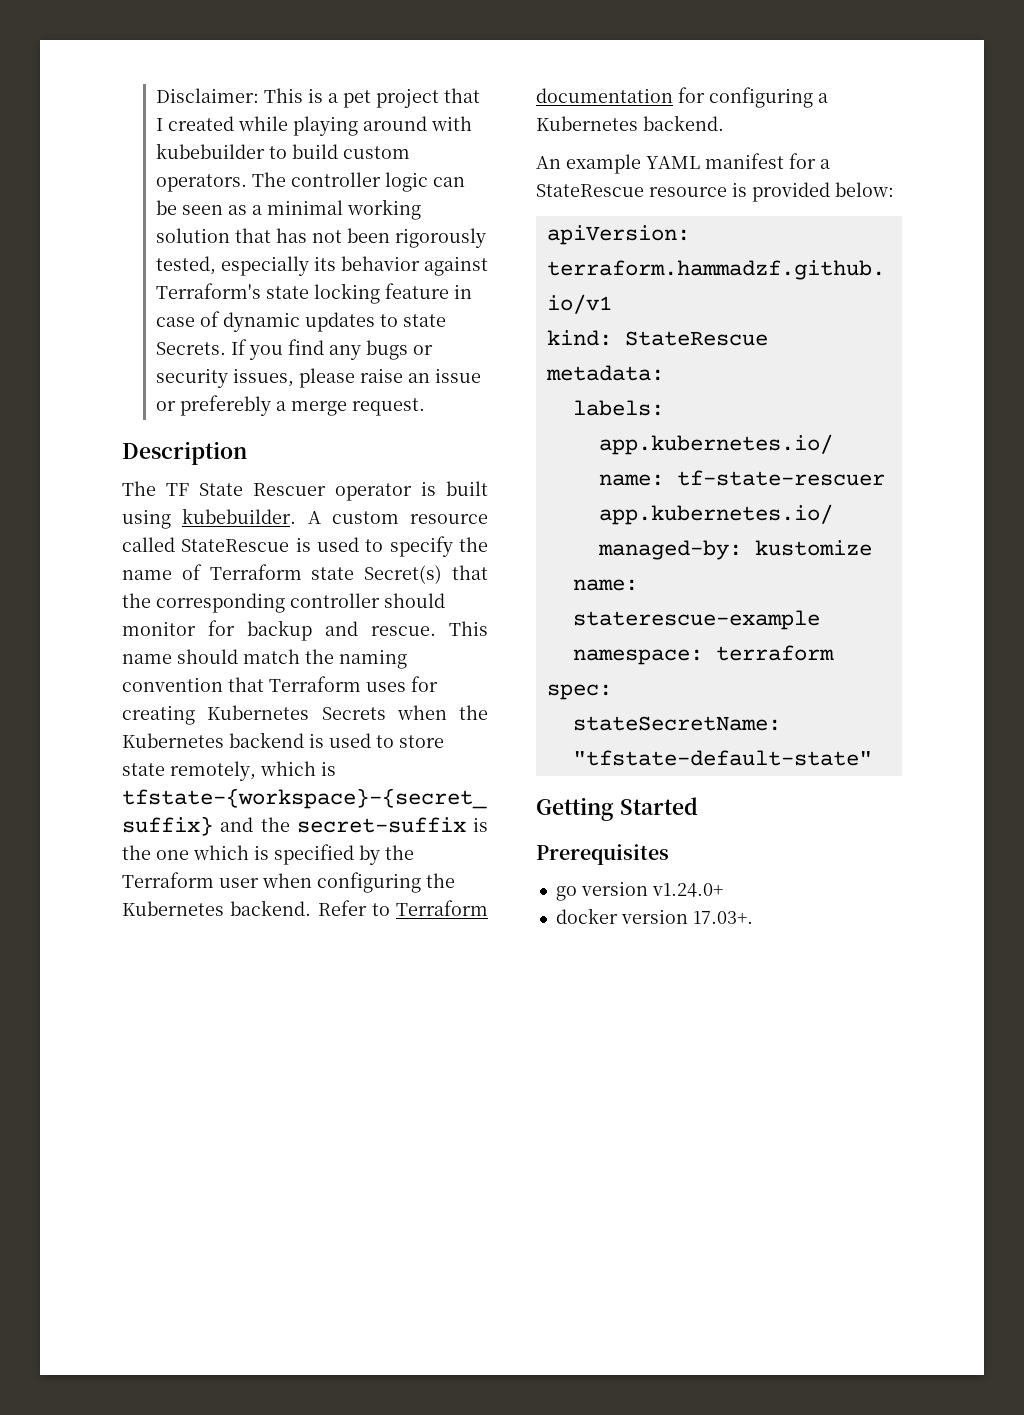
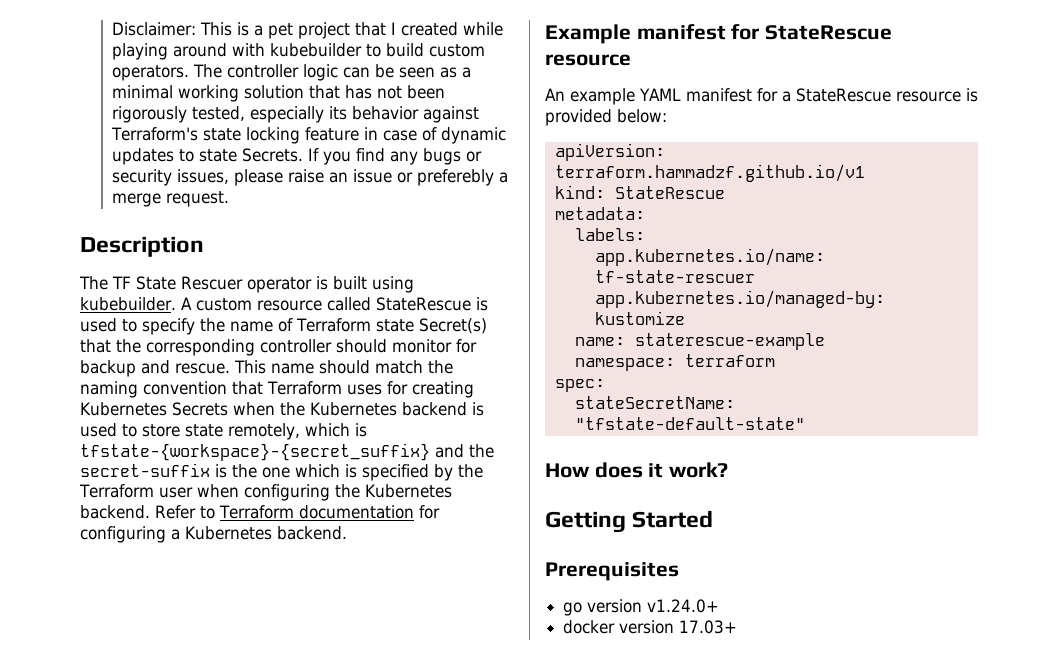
(724, 123) none -> [545,24,893,44] [545,54,631,66] // Example manifest for StateRescue resource
(872, 758) none -> [545,462,729,478] // How does it work?
[692,911,753,924] 17.03+. -> [679,620,738,634] 17.03+

